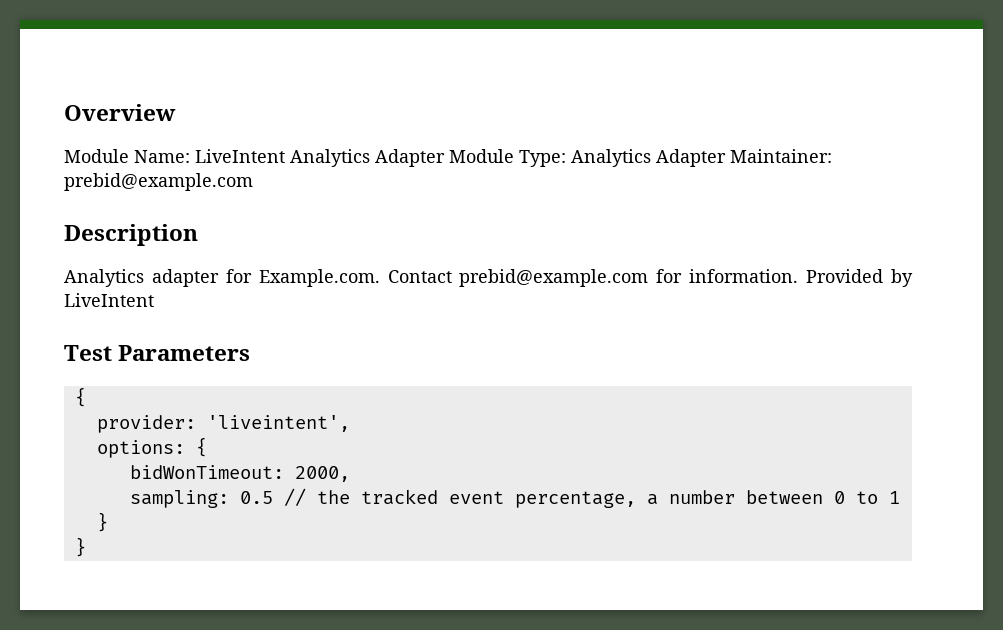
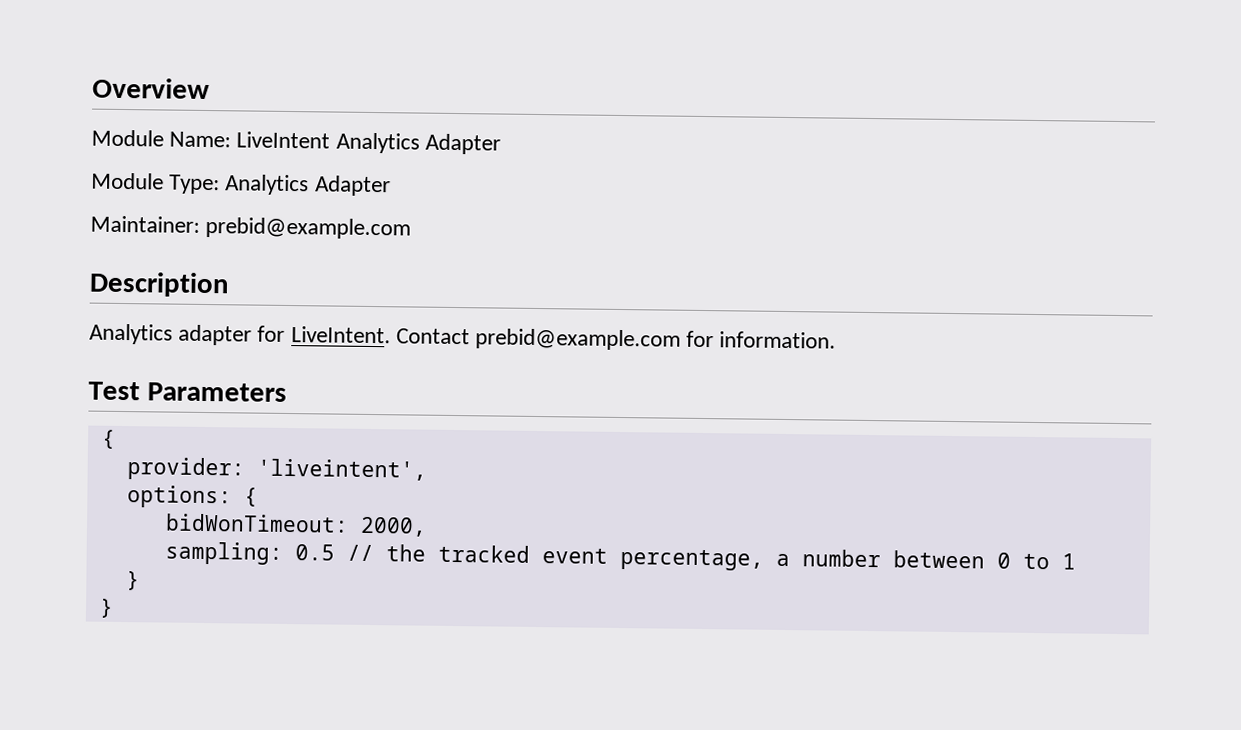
(445, 158) none -> (501, 144) //
(726, 158) none -> (391, 186) //
[258,269,380,287] Example.com. -> [290,326,391,344] LiveIntent.
[806,269,914,287] [64,293,154,307] Provided by LiveIntent -> (837, 340) none

